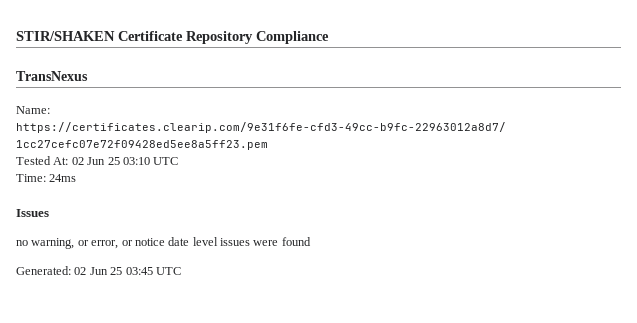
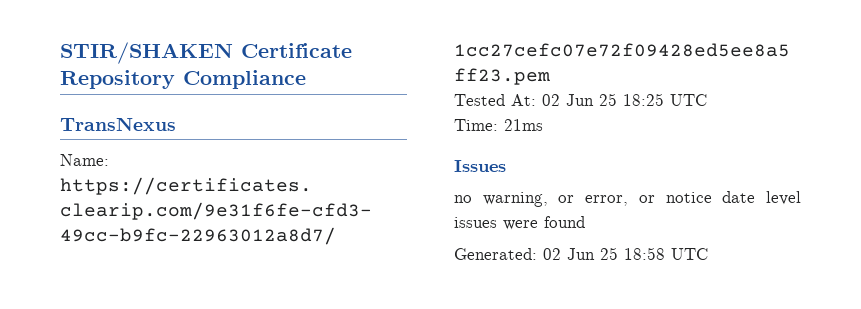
[122,157,150,165] 03:10 -> [623,93,664,106] 18:25
[49,174,77,182] 24ms -> [504,119,543,131] 21ms
[125,267,153,275] 03:45 -> [624,247,665,260] 18:58

